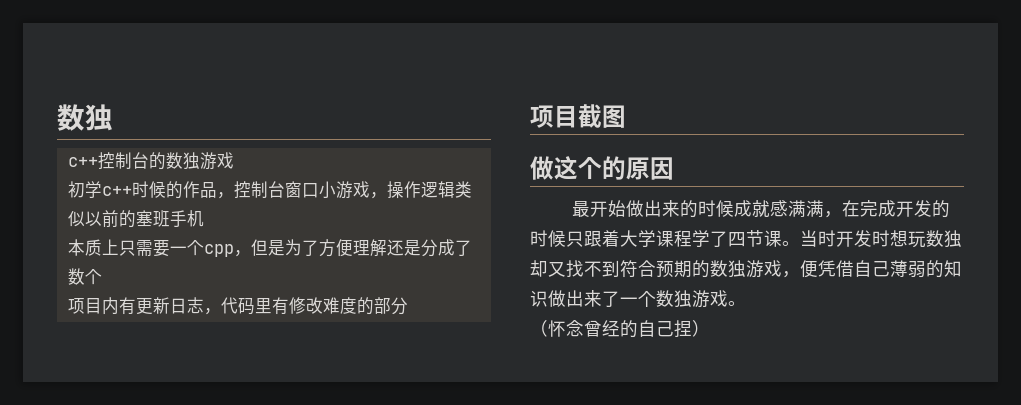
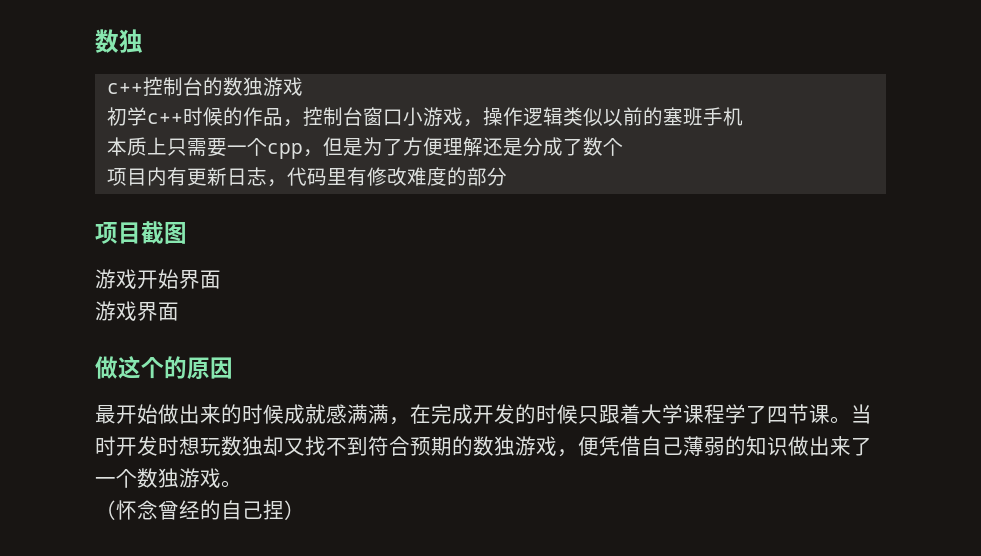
(626, 116) none -> [95,269,221,289] [95,301,179,321] // 游戏开始界面 // 游戏界面

